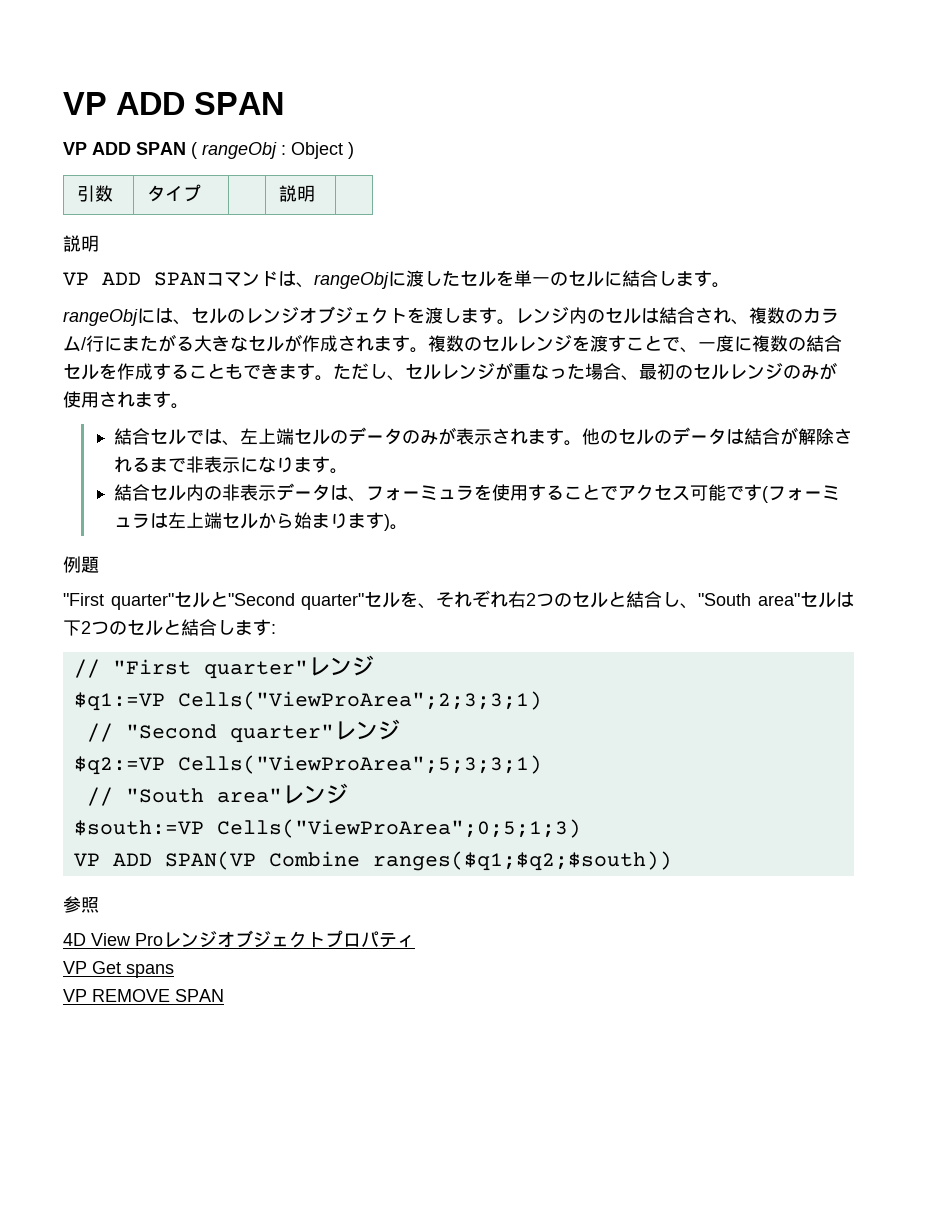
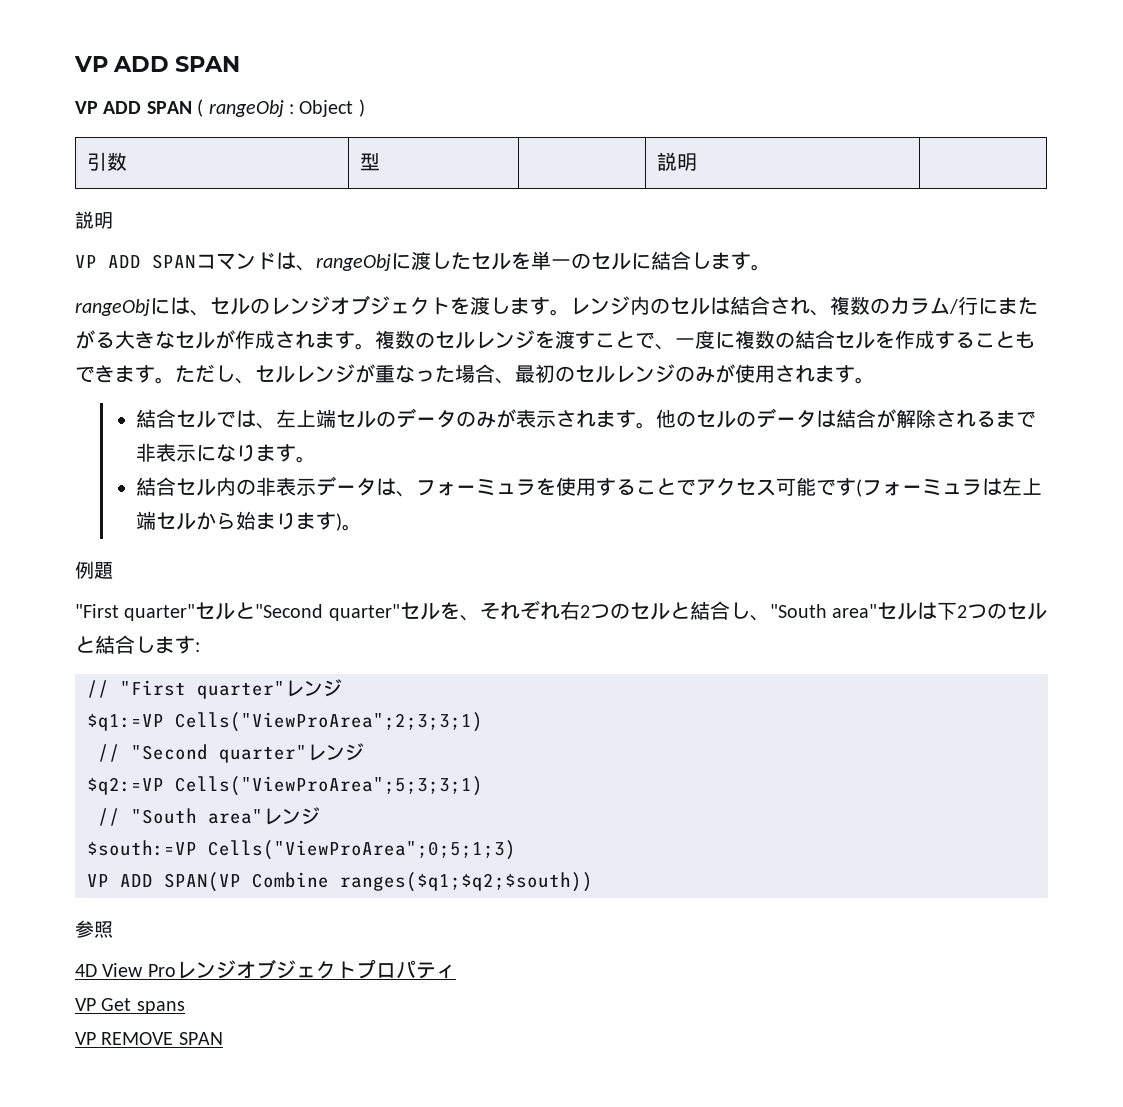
[146,184,201,202] タイプ -> [359,153,380,171] 型

